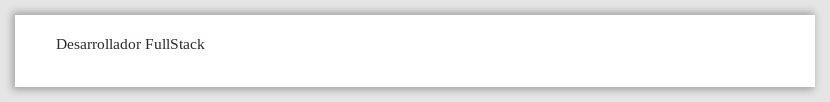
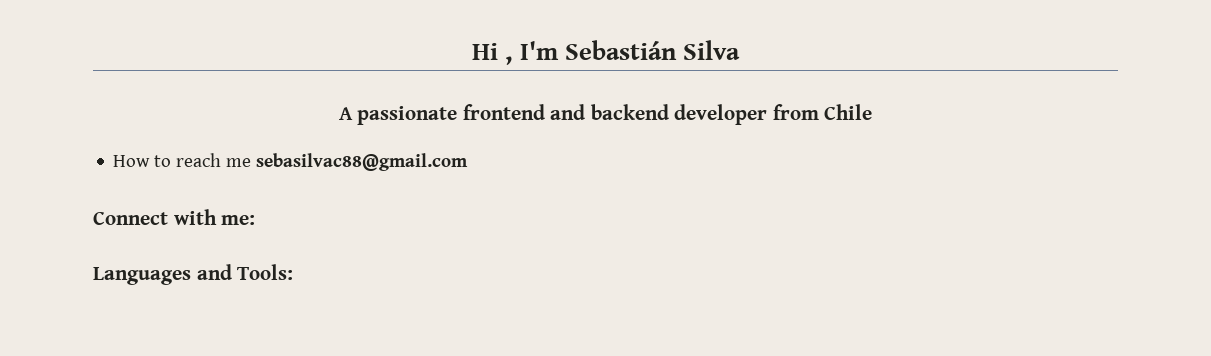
[56,39,206,49] Desarrollador FullStack -> [472,40,740,65] [338,104,873,125] [113,153,469,171] [93,209,256,225] [93,264,294,285] Hi , I'm Sebastián Silva // A passionate frontend and backend developer from Chile // How to reach me sebasilvac88@gmail.com // Connect with me: // Languages and Tools:

